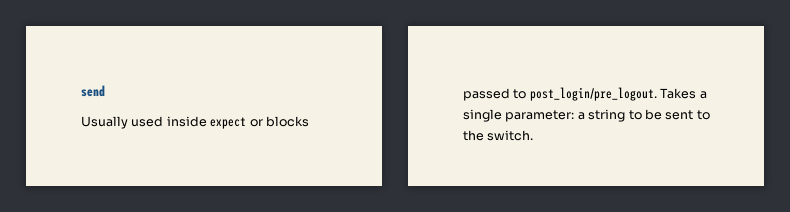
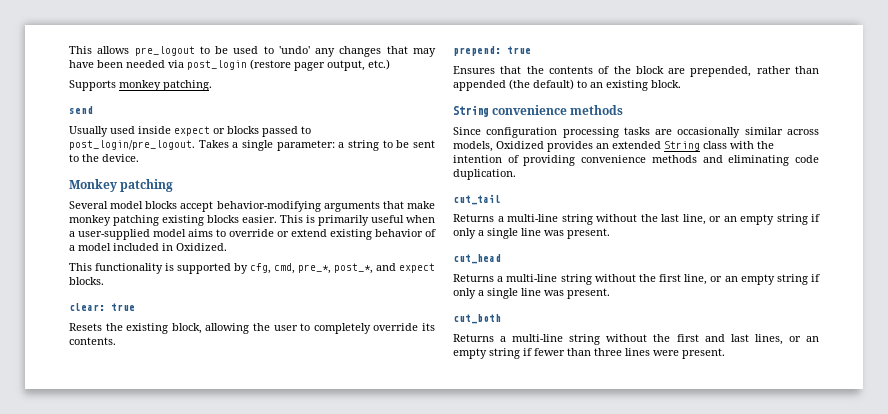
(81, 91) none -> [69,46,436,57] [69,59,390,71] [69,80,212,91] This allows pre_logout to be used to 'undo' any changes that may have been needed via post_login (restore pager output, etc.) // Supports monkey patching. //
[487,130,534,141] switch. -> [102,154,139,162] [69,179,174,192] [69,201,435,212] [69,215,435,226] [69,229,436,240] [69,243,227,251] [69,263,435,274] [69,277,104,285] [69,303,135,311] [69,323,435,334] [69,337,116,345] [453,46,531,56] [453,66,819,77] [453,79,681,91] [453,105,624,117] [453,127,819,138] [453,141,774,152] [453,155,819,166] [453,169,516,180] [453,194,501,205] [453,214,820,225] [453,228,610,239] [453,254,501,264] [453,274,820,285] [453,288,610,299] [453,314,501,324] [453,334,819,345] [453,348,725,359] device. // Monkey patching // Several model blocks accept behavior-modifying arguments that make monkey patching existing blocks easier. This is primarily useful when a user-supplied model aims to override or extend existing behavior of a model included in Oxidized. // This functionality is supported by cfg, cmd, pre_*, post_*, and expect blocks. // clear: true // Resets the existing block, allowing the user to completely override its contents. // prepend: true // Ensures that the contents of the block are prepended, rather than appended (the default) to an existing block. // String convenience methods // Since configuration processing tasks are occasionally similar across models, Oxidized provides an extended String class with the intention of providing convenience methods and eliminating code duplication. // cut_tail // Returns a multi-line string without the last line, or an empty string if only a single line was present. // cut_head // Returns a multi-line string without the first line, or an empty string if only a single line was present. // cut_both // Returns a multi-line string without the first and last lines, or an empty string if fewer than three lines were present.

